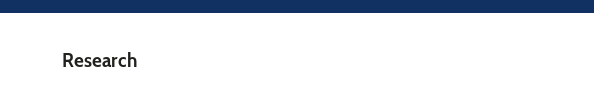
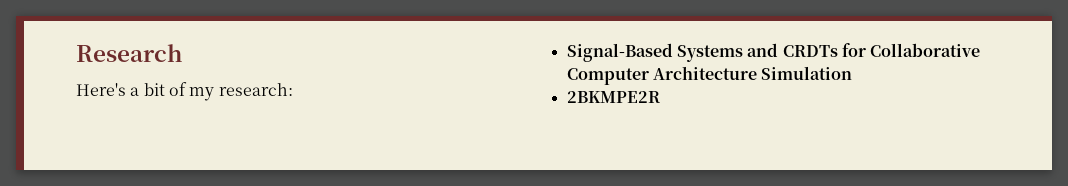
(137, 59) none -> [76,82,293,101] [566,43,981,62] [566,66,853,85] [566,91,660,103] // Here's a bit of my research: // Signal-Based Systems and CRDTs for Collaborative Computer Architecture Simulation // 2BKMPE2R

